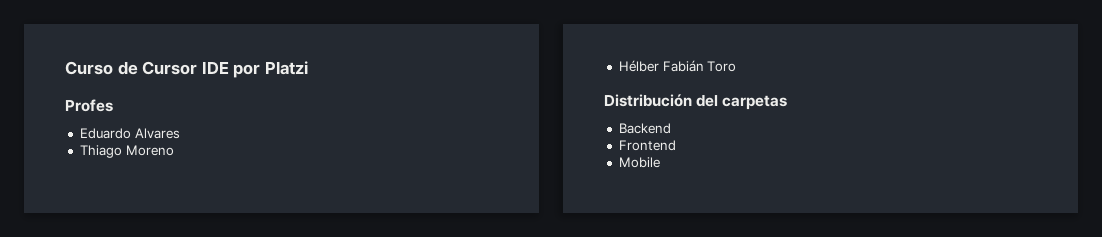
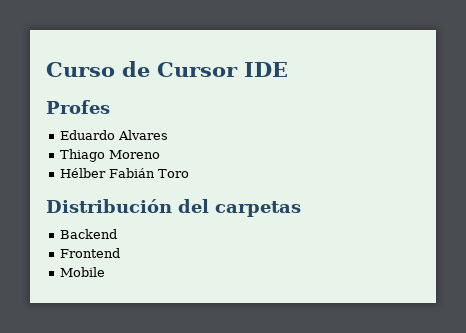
[233,61,308,78] por Platzi -> (288, 69) none

